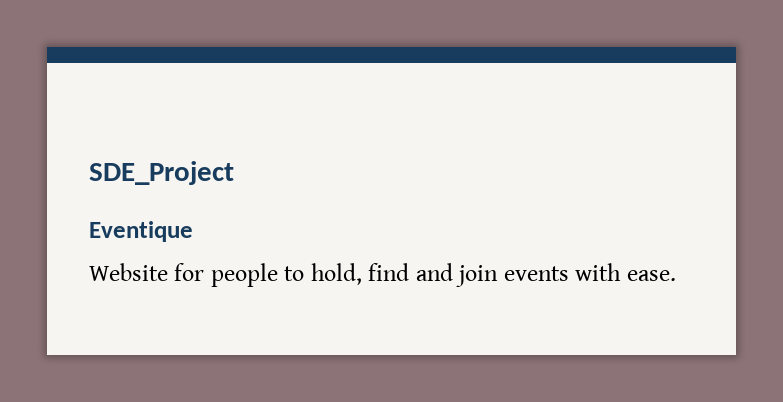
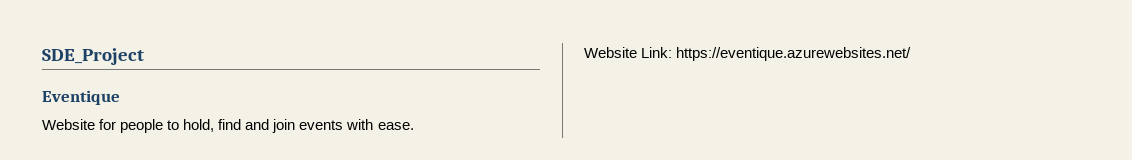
(676, 275) none -> [584,47,912,61] // Website Link: https://eventique.azurewebsites.net/

